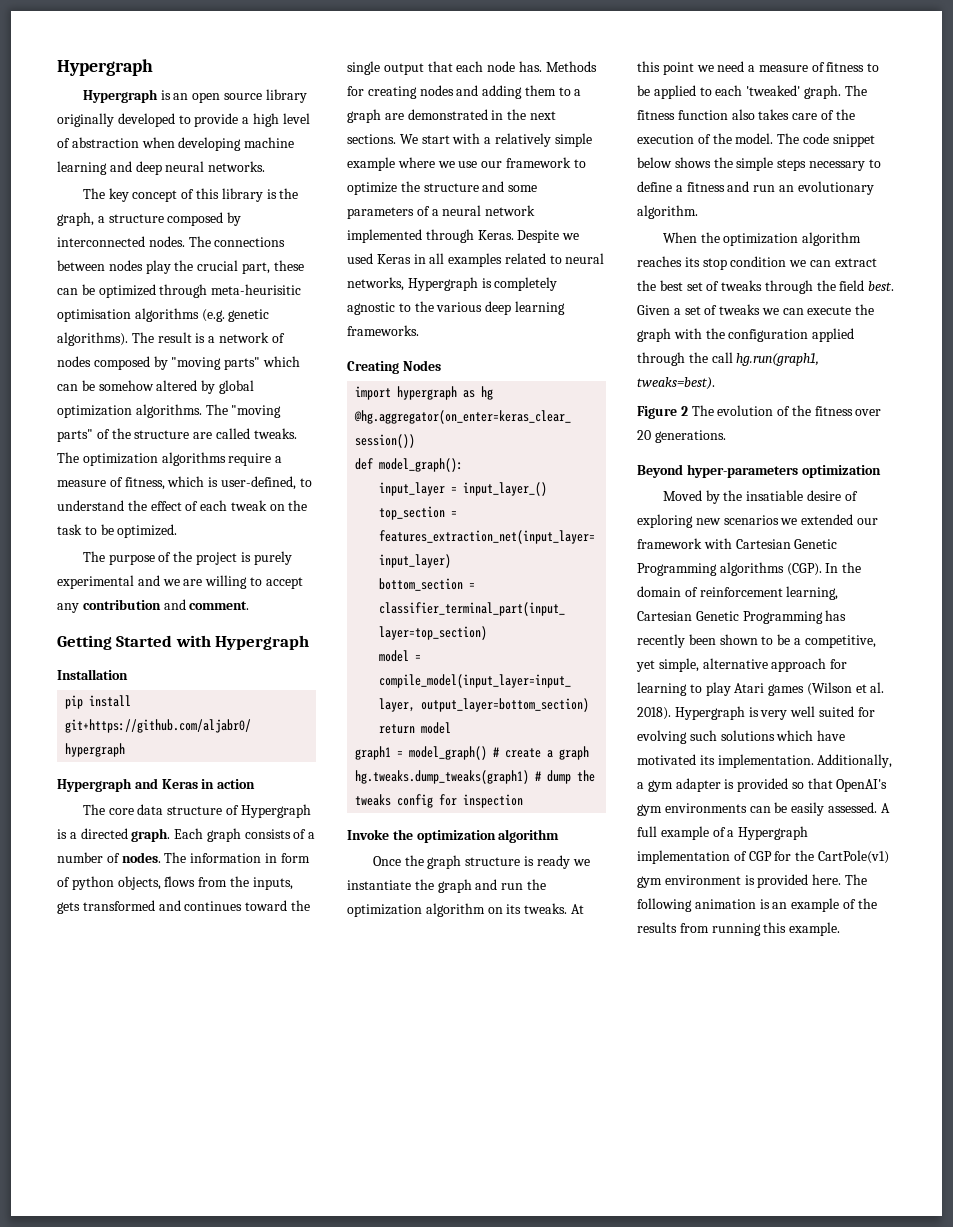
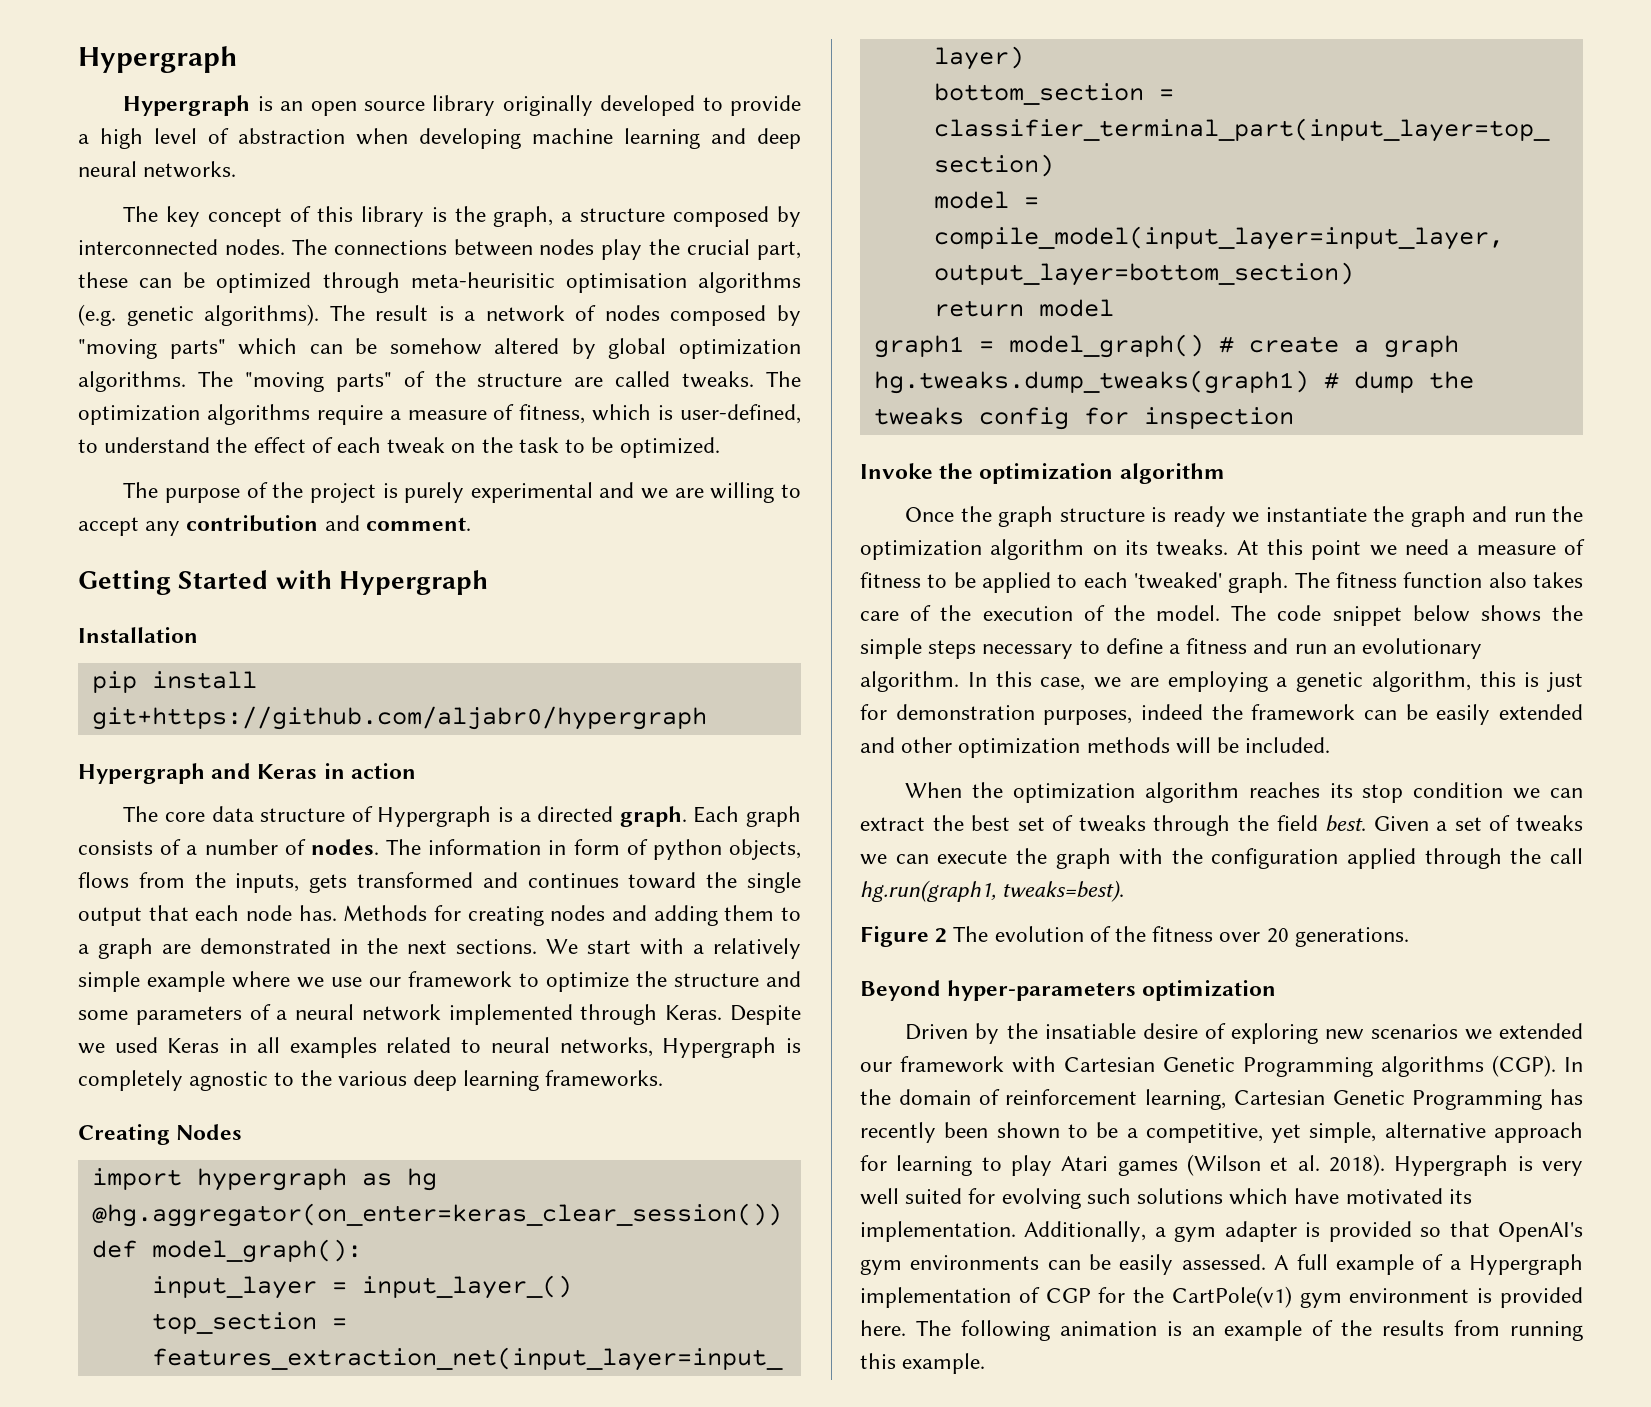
(698, 212) none -> [967,671,1583,692] [860,704,1583,725] [860,737,1331,758] In this case, we are employing a genetic algorithm, this is just for demonstration purposes, indeed the framework can be easily extended and other optimization methods will be included.
[662,490,702,501] Moved -> [905,1024,969,1040] Driven

